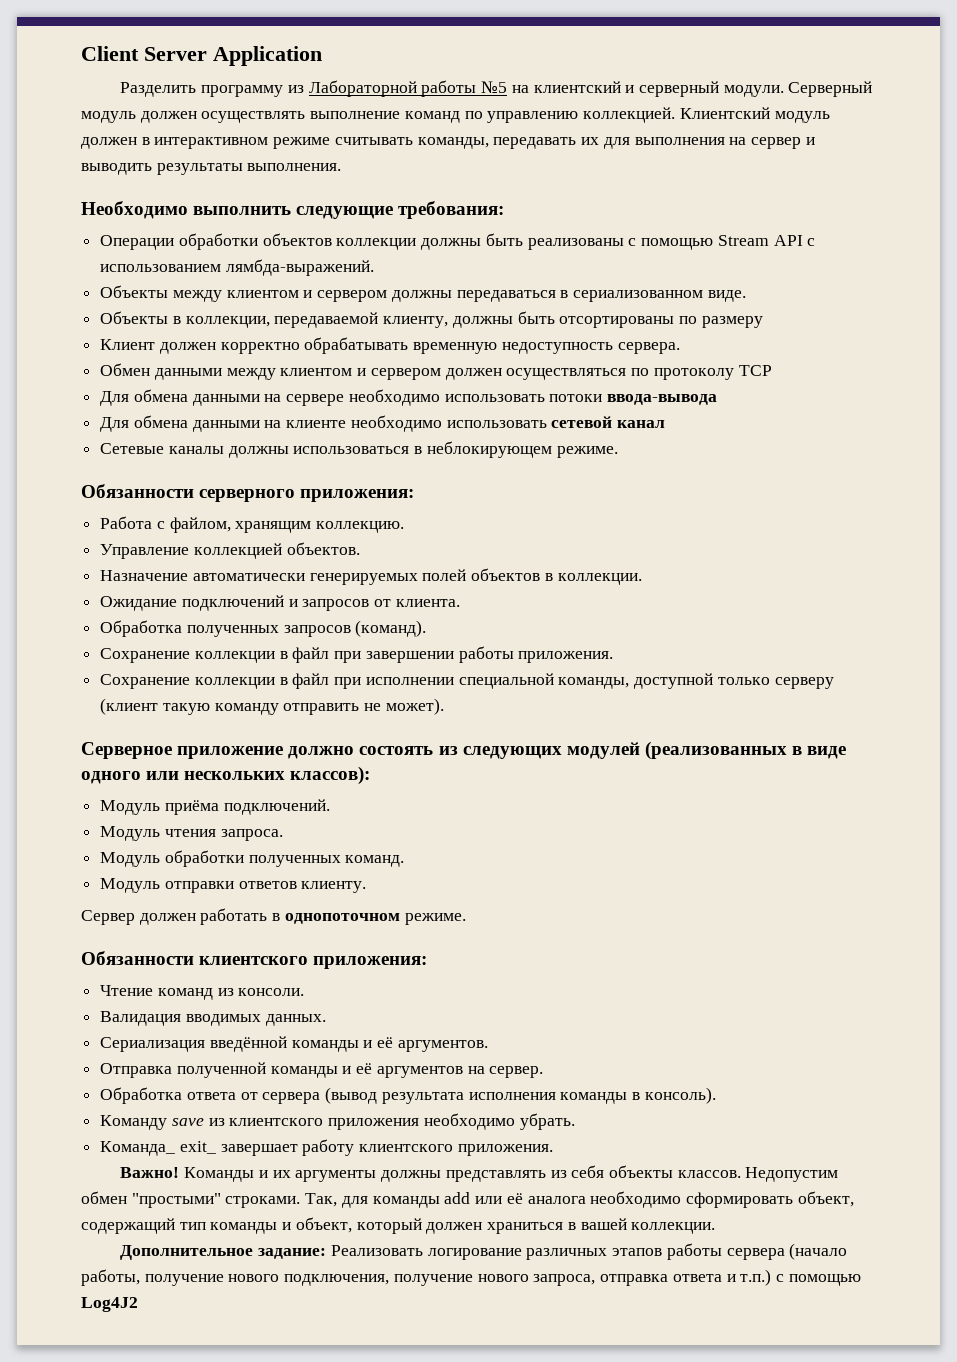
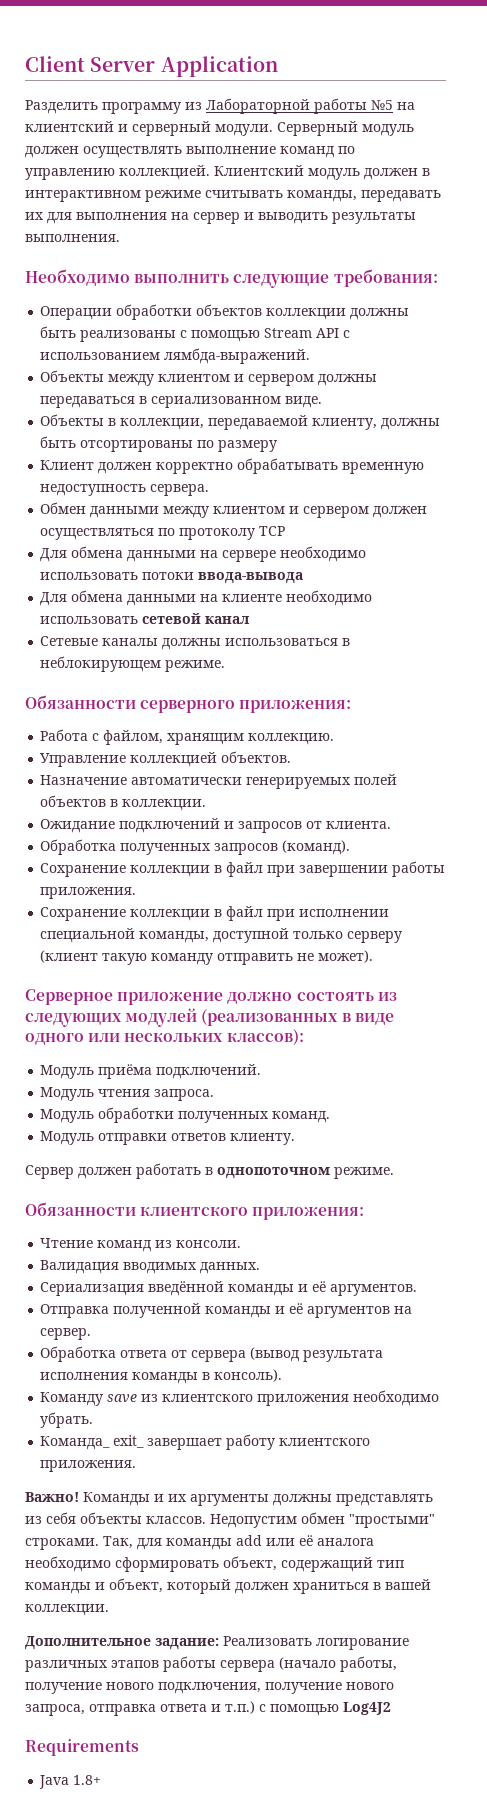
(138, 1304) none -> [25,1739,139,1756] [39,1775,102,1789] // Requirements // Java 1.8+

